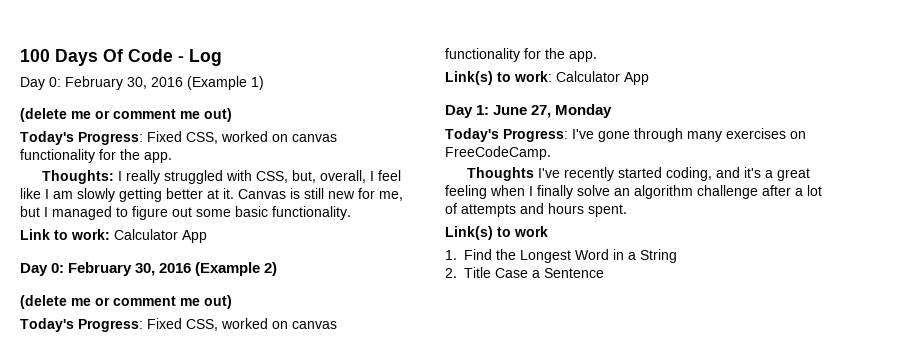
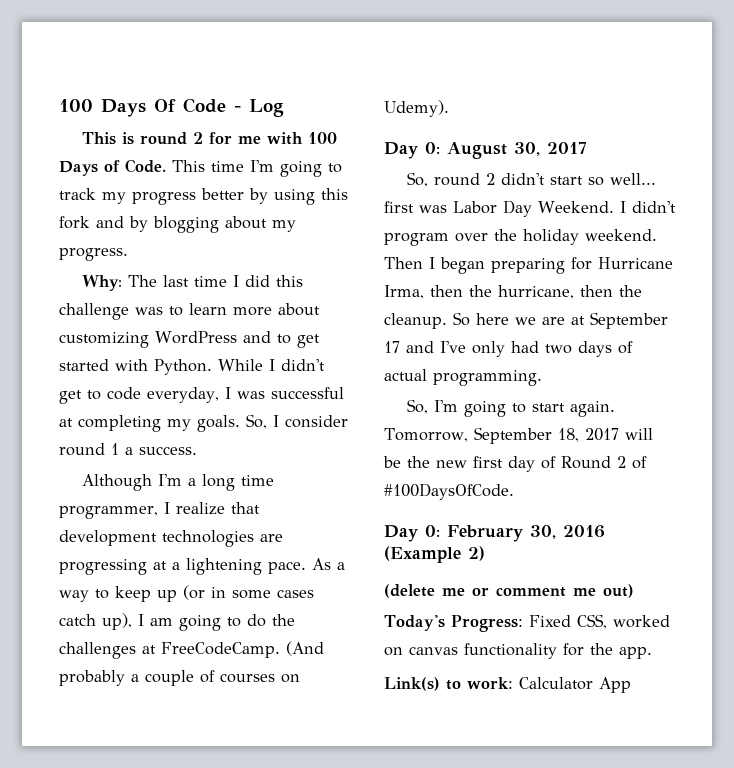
[20,76,264,90] [20,108,232,122] [20,131,337,145] [20,149,172,163] [42,170,402,184] [20,188,403,202] [20,206,351,220] [20,229,207,243] Day 0: February 30, 2016 (Example 1) // (delete me or comment me out) // Today's Progress: Fixed CSS, worked on canvas functionality for the app. // Thoughts: I really struggled with CSS, but, overall, I feel like I am slowly getting better at it. Canvas is still new for me, but I managed to figure out some basic functionality. // Link to work: Calculator App -> [82,132,338,145] [59,159,342,177] [59,188,348,205] [59,216,296,233] [59,248,128,261] [82,275,304,291] [59,303,320,320] [59,331,320,348] [59,359,325,375] [59,387,344,404] [59,414,348,432] [59,443,197,456] [82,474,275,491] [59,502,260,519] [59,530,283,547] [59,558,345,575] [59,585,314,602] [59,613,295,631] [59,641,324,659] [59,670,300,686] [384,100,449,117] [384,142,587,159] [407,172,657,187] [384,200,676,217] [384,229,657,246] [384,257,673,274] [384,285,642,299] [384,312,668,329] [384,341,633,357] [384,369,542,386] [407,399,616,417] [384,427,653,444] [383,456,647,472] [384,483,514,500] This is round 2 for me with 100 Days of Code. This time I'm going to track my progress better by using this fork and by blogging about my progress. // Why: The last time I did this challenge was to learn more about customizing WordPress and to get started with Python. While I didn't get to code everyday, I was successful at completing my goals. So, I consider round 1 a success. // Although I'm a long time programmer, I realize that development technologies are progressing at a lightening pace. As a way to keep up (or in some cases catch up), I am going to do the challenges at FreeCodeCamp. (And probably a couple of courses on Udemy). // Day 0: August 30, 2017 // So, round 2 didn't start so well... first was Labor Day Weekend. I didn't program over the holiday weekend. Then I began preparing for Hurricane Irma, then the hurricane, then the cleanup. So here we are at September 17 and I've only had two days of actual programming. // So, I'm going to start again. Tomorrow, September 18, 2017 will be the new first day of Round 2 of #100DaysOfCode.
[445,104,613,118] [445,128,806,142] [445,146,551,160] [467,167,811,181] [445,185,822,199] [445,203,627,217] [445,226,548,240] [445,249,677,263] [445,267,604,278] // Day 1: June 27, Monday // Today's Progress: I've gone through many exercises on FreeCodeCamp. // Thoughts I've recently started coding, and it's a great feeling when I finally solve an algorithm challenge after a lot of attempts and hours spent. // Link(s) to work // 1. Find the Longest Word in a String // 2. Title Case a Sentence -> (631, 685) none

